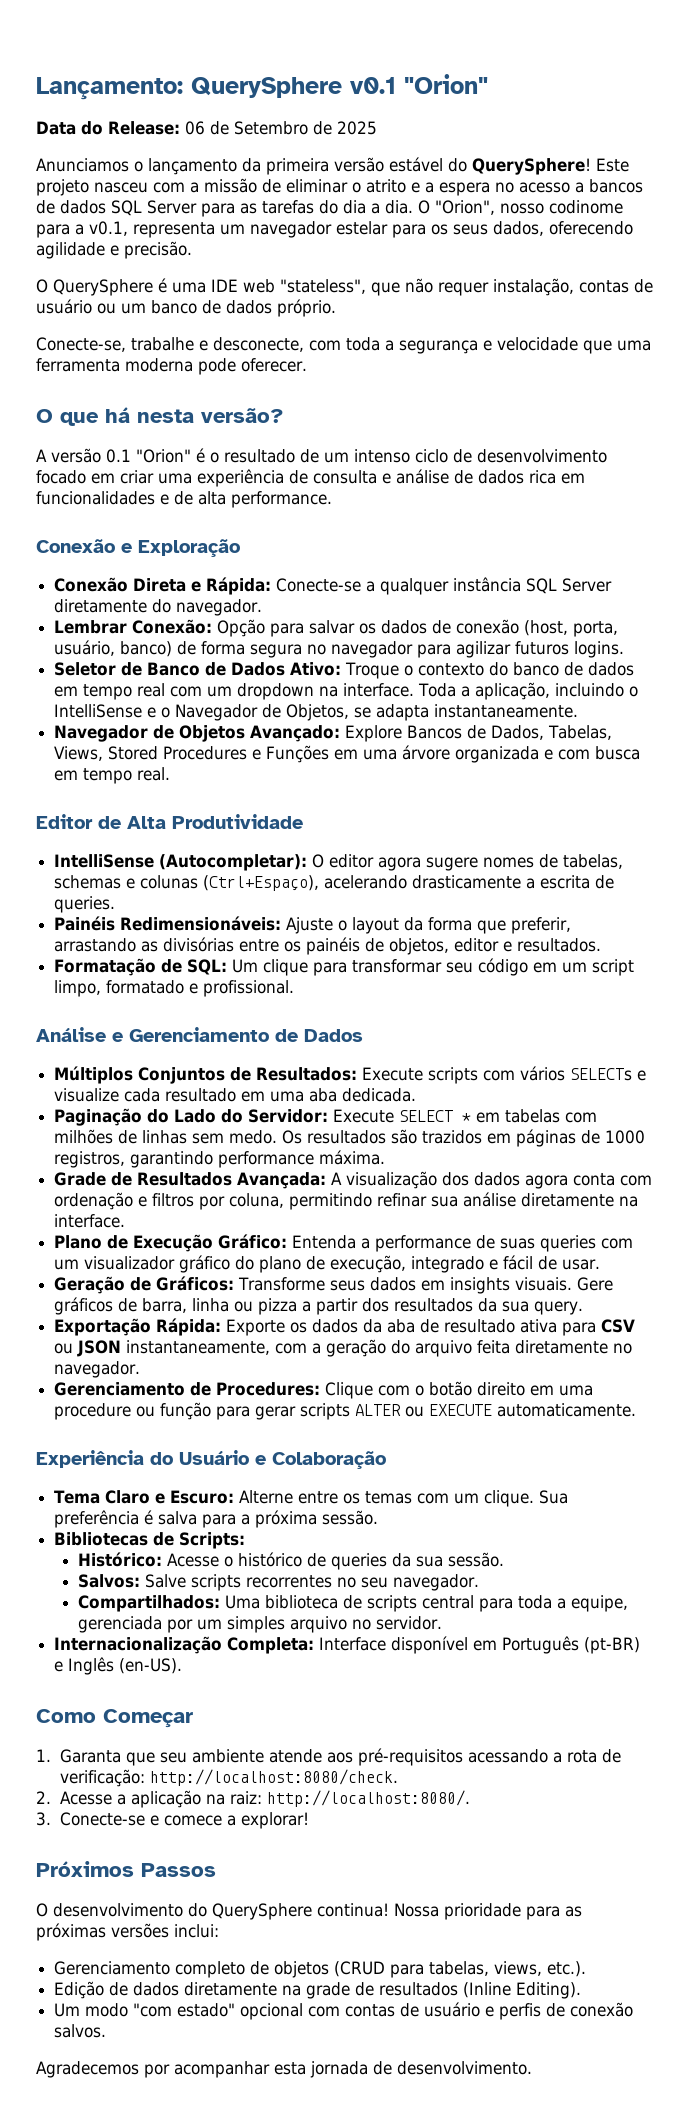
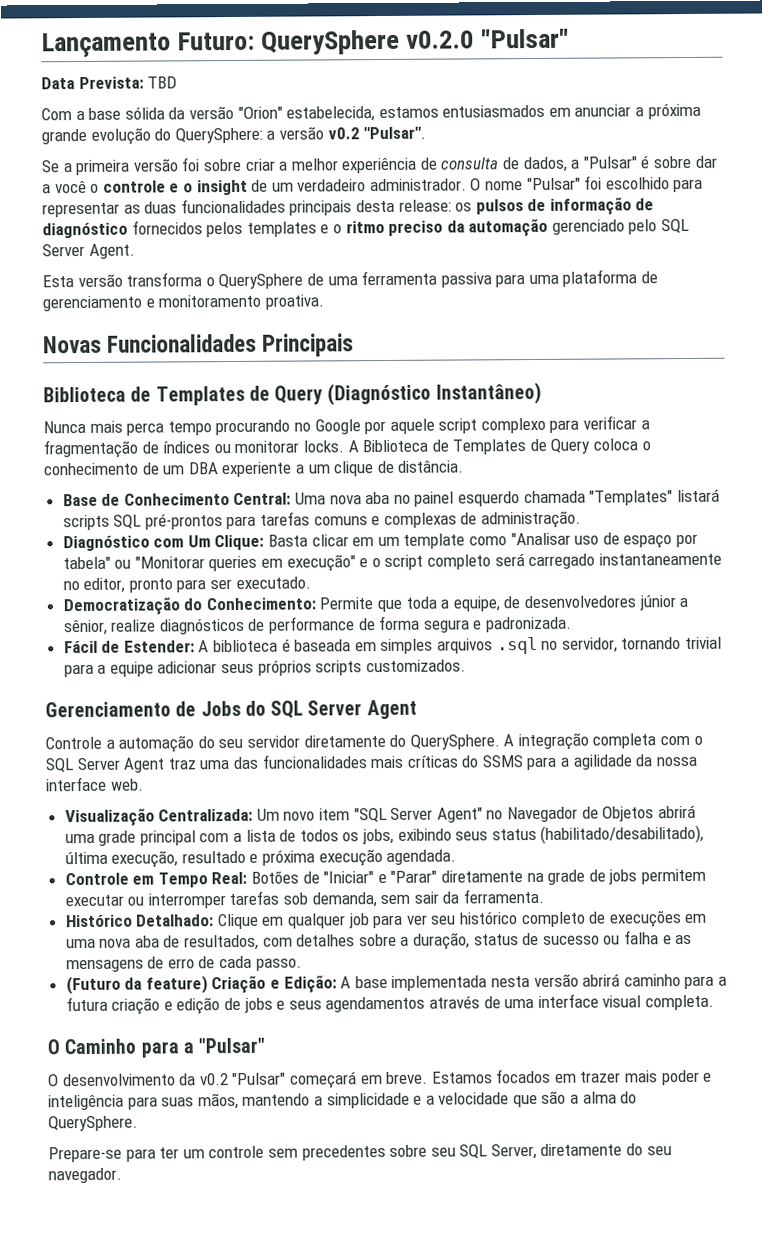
[36,74,488,100] [36,121,377,135] [36,157,629,175] [36,178,643,196] [36,200,623,217] [36,221,633,238] [36,241,192,259] [36,278,653,296] [36,299,336,317] [36,337,651,354] [36,358,307,375] [36,407,284,426] [36,448,607,463] [36,469,585,487] [36,491,332,508] [36,539,240,557] [54,577,613,595] [54,599,263,616] [54,619,619,637] [54,640,625,658] [54,662,635,679] [54,682,639,700] [54,704,579,721] [54,725,613,742] [54,745,641,763] [54,767,171,784] [36,814,303,829] [54,854,624,871] [54,875,615,891] [54,896,116,913] [54,916,572,934] [54,937,602,955] [54,958,635,976] [54,980,295,997] [36,1027,363,1042] [54,1066,647,1084] [54,1088,417,1102] [54,1108,598,1126] [54,1129,646,1147] [54,1150,386,1168] [54,1171,653,1189] [54,1192,639,1210] [54,1214,126,1228] [54,1234,634,1252] [54,1255,601,1273] [54,1276,614,1294] [54,1297,584,1315] [54,1318,636,1336] [54,1339,633,1357] [54,1361,141,1378] [54,1381,594,1399] [54,1402,637,1420] [36,1450,386,1469] [54,1490,569,1507] [54,1510,379,1528] [54,1532,246,1549] [77,1552,504,1570] [77,1574,479,1591] [77,1595,628,1612] [77,1616,442,1633] [54,1636,641,1654] [54,1657,183,1675] [36,1709,193,1728] [36,1748,621,1766] [59,1769,398,1787] [36,1790,470,1808] [36,1812,309,1829] [36,1861,216,1877] [36,1903,582,1920] [36,1923,219,1941] [54,1961,587,1978] [54,1981,582,1999] [54,2002,634,2020] [54,2024,107,2038] [36,2061,532,2078] Lançamento: QuerySphere v0.1 "Orion" // Data do Release: 06 de Setembro de 2025 // Anunciamos o lançamento da primeira versão estável do QuerySphere! Este projeto nasceu com a missão de eliminar o atrito e a espera no acesso a bancos de dados SQL Server para as tarefas do dia a dia. O "Orion", nosso codinome para a v0.1, representa um navegador estelar para os seus dados, oferecendo agilidade e precisão. // O QuerySphere é uma IDE web "stateless", que não requer instalação, contas de usuário ou um banco de dados próprio. // Conecte-se, trabalhe e desconecte, com toda a segurança e velocidade que uma ferramenta moderna pode oferecer. // O que há nesta versão? // A versão 0.1 "Orion" é o resultado de um intenso ciclo de desenvolvimento focado em criar uma experiência de consulta e análise de dados rica em funcionalidades e de alta performance. // Conexão e Exploração // Conexão Direta e Rápida: Conecte-se a qualquer instância SQL Server diretamente do navegador. // Lembrar Conexão: Opção para salvar os dados de conexão (host, porta, usuário, banco) de forma segura no navegador para agilizar futuros logins. // Seletor de Banco de Dados Ativo: Troque o contexto do banco de dados em tempo real com um dropdown na interface. Toda a aplicação, incluindo o IntelliSense e o Navegador de Objetos, se adapta instantaneamente. // Navegador de Objetos Avançado: Explore Bancos de Dados, Tabelas, Views, Stored Procedures e Funções em uma árvore organizada e com busca em tempo real. // Editor de Alta Produtividade // IntelliSense (Autocompletar): O editor agora sugere nomes de tabelas, schemas e colunas (Ctrl+Espaço), acelerando drasticamente a escrita de queries. // Painéis Redimensionáveis: Ajuste o layout da forma que preferir, arrastando as divisórias entre os painéis de objetos, editor e resultados. // Formatação de SQL: Um clique para transformar seu código em um script limpo, formatado e profissional. // Análise e Gerenciamento de Dados // Múltiplos Conjuntos de Resultados: Execute scripts com vários SELECTs e visualize cada resultado em uma aba dedicada. // Paginação do Lado do Servidor: Execute SELECT * em tabelas com milhões de linhas sem medo. Os resultados são trazidos em páginas de 1000 registros, garantindo performance máxima. // Grade de Resultados Avançada: A visualização dos dados agora conta com ordenação e filtros por coluna, permitindo refinar sua análise diretamente na interface. // Plano de Execução Gráfico: Entenda a performance de suas queries com um visualizador gráfico do plano de execução, integrado e fácil de usar. // Geração de Gráficos: Transforme seus dados em insights visuais. Gere gráficos de barra, linha ou pizza a partir dos resultados da sua query. // Exportação Rápida: Exporte os dados da aba de resultado ativa para CSV ou JSON instantaneamente, com a geração do arquivo feita diretamente no navegador. // Gerenciamento de Procedures: Clique com o botão direito em uma procedure ou função para gerar scripts ALTER ou EXECUTE automaticamente. // Experiência do Usuário e Colaboração // Tema Claro e Escuro: Alterne entre os temas com um clique. Sua preferência é salva para a próxima sessão. // Bibliotecas de Scripts: // Histórico: Acesse o histórico de queries da sua sessão. // Salvos: Salve scripts recorrentes no seu navegador. // Compartilhados: Uma biblioteca de scripts central para toda a equipe, gerenciada por um simples arquivo no servidor. // Internacionalização Completa: Interface disponível em Português (pt-BR) e Inglês (en-US). // Como Começar // 1. Garanta que seu ambiente atende aos pré-requisitos acessando a rota de verificação: http://localhost:8080/check. // 2. Acesse a aplicação na raiz: http://localhost:8080/. // 3. Conecte-se e comece a explorar! // Próximos Passos // O desenvolvimento do QuerySphere continua! Nossa prioridade para as próximas versões inclui: // Gerenciamento completo de objetos (CRUD para tabelas, views, etc.). // Edição de dados diretamente na grade de resultados (Inline Editing). // Um modo "com estado" opcional com contas de usuário e perfis de conexão salvos. // Agradecemos por acompanhar esta jornada de desenvolvimento. -> [41,28,569,58] [41,76,178,90] [41,102,701,122] [41,126,427,145] [41,155,718,176] [42,175,704,196] [42,197,655,218] [42,218,690,239] [42,243,135,259] [42,269,659,290] [42,294,324,312] [43,333,355,357] [43,381,542,406] [43,415,650,436] [43,438,651,459] [43,460,465,478] [62,488,720,507] [62,510,582,531] [62,532,698,552] [62,552,722,572] [62,576,311,594] [62,595,689,616] [63,615,573,636] [63,636,722,655] [63,659,466,678] [45,699,417,720] [45,732,703,753] [45,754,697,773] [46,776,144,792] [64,804,696,827] [64,824,705,846] [64,849,457,868] [64,868,706,888] [64,888,545,909] [64,910,708,930] [65,930,693,951] [65,955,302,973] [65,973,727,995] [65,993,714,1015] [47,1037,266,1058] [48,1068,713,1089] [48,1090,638,1111] [48,1115,138,1132] [48,1143,672,1163] [48,1167,122,1184] Lançamento Futuro: QuerySphere v0.2.0 "Pulsar" // Data Prevista: TBD // Com a base sólida da versão "Orion" estabelecida, estamos entusiasmados em anunciar a próxima grande evolução do QuerySphere: a versão v0.2 "Pulsar". // Se a primeira versão foi sobre criar a melhor experiência de consulta de dados, a "Pulsar" é sobre dar a você o controle e o insight de um verdadeiro administrador. O nome "Pulsar" foi escolhido para representar as duas funcionalidades principais desta release: os pulsos de informação de diagnóstico fornecidos pelos templates e o ritmo preciso da automação gerenciado pelo SQL Server Agent. // Esta versão transforma o QuerySphere de uma ferramenta passiva para uma plataforma de gerenciamento e monitoramento proativa. // Novas Funcionalidades Principais // Biblioteca de Templates de Query (Diagnóstico Instantâneo) // Nunca mais perca tempo procurando no Google por aquele script complexo para verificar a fragmentação de índices ou monitorar locks. A Biblioteca de Templates de Query coloca o conhecimento de um DBA experiente a um clique de distância. // Base de Conhecimento Central: Uma nova aba no painel esquerdo chamada "Templates" listará scripts SQL pré-prontos para tarefas comuns e complexas de administração. // Diagnóstico com Um Clique: Basta clicar em um template como "Analisar uso de espaço por tabela" ou "Monitorar queries em execução" e o script completo será carregado instantaneamente no editor, pronto para ser executado. // Democratização do Conhecimento: Permite que toda a equipe, de desenvolvedores júnior a sênior, realize diagnósticos de performance de forma segura e padronizada. // Fácil de Estender: A biblioteca é baseada em simples arquivos .sql no servidor, tornando trivial para a equipe adicionar seus próprios scripts customizados. // Gerenciamento de Jobs do SQL Server Agent // Controle a automação do seu servidor diretamente do QuerySphere. A integração completa com o SQL Server Agent traz uma das funcionalidades mais críticas do SSMS para a agilidade da nossa interface web. // Visualização Centralizada: Um novo item "SQL Server Agent" no Navegador de Objetos abrirá uma grade principal com a lista de todos os jobs, exibindo seus status (habilitado/desabilitado), última execução, resultado e próxima execução agendada. // Controle em Tempo Real: Botões de "Iniciar" e "Parar" diretamente na grade de jobs permitem executar ou interromper tarefas sob demanda, sem sair da ferramenta. // Histórico Detalhado: Clique em qualquer job para ver seu histórico completo de execuções em uma nova aba de resultados, com detalhes sobre a duração, status de sucesso ou falha e as mensagens de erro de cada passo. // (Futuro da feature) Criação e Edição: A base implementada nesta versão abrirá caminho para a futura criação e edição de jobs e seus agendamentos através de uma interface visual completa. // O Caminho para a "Pulsar" // O desenvolvimento da v0.2 "Pulsar" começará em breve. Estamos focados em trazer mais poder e inteligência para suas mãos, mantendo a simplicidade e a velocidade que são a alma do QuerySphere. // Prepare-se para ter um controle sem precedentes sobre seu SQL Server, diretamente do seu navegador.

